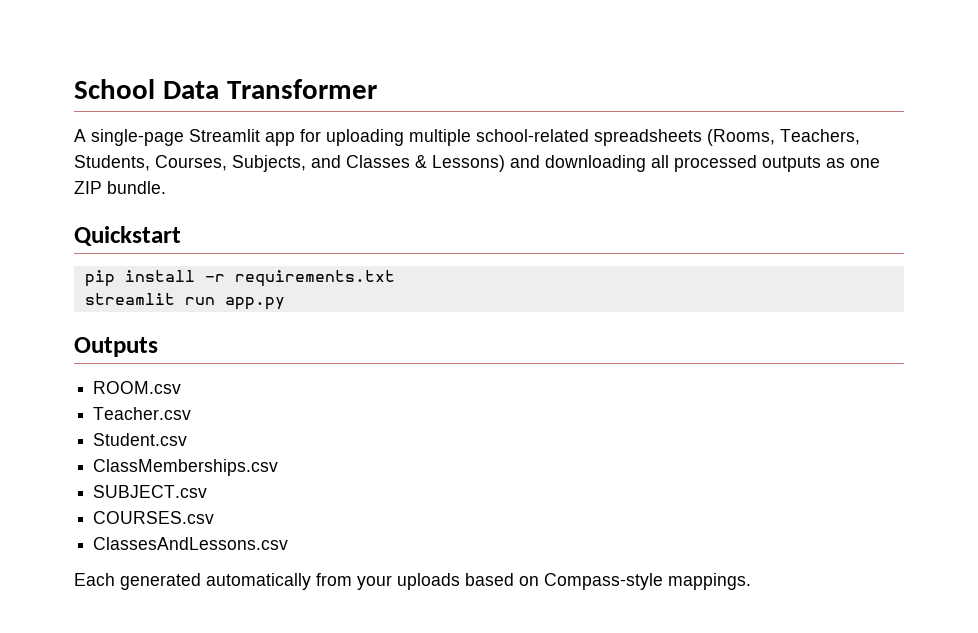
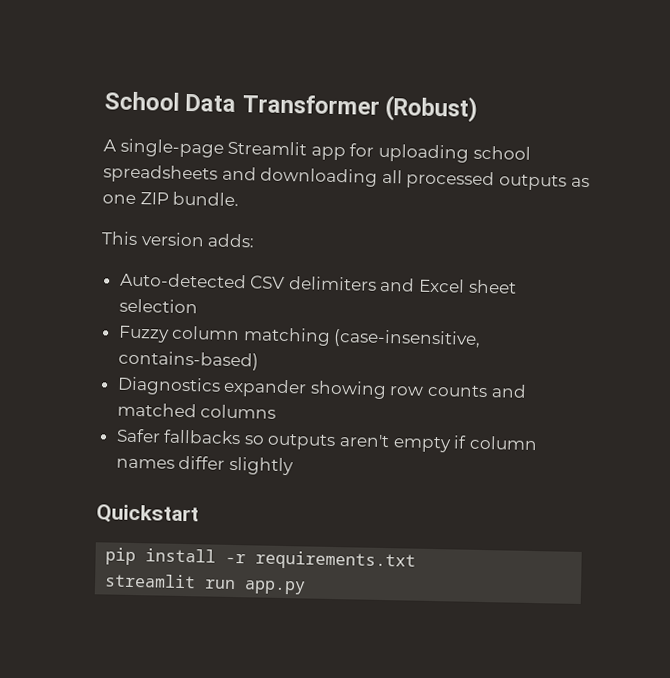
(377, 89) none -> [385,94,479,123] (Robust)
[409,129,860,146] [74,155,505,172] multiple school-related spreadsheets (Rooms, Teachers, Students, Courses, Subjects, and Classes & Lessons) -> [472,145,531,160] [103,164,218,184] school spreadsheets
(166, 187) none -> [101,231,256,248] [119,272,517,294] [118,298,198,314] [117,325,482,349] [117,350,259,371] [116,376,527,400] [116,402,277,419] [115,428,538,453] [115,455,294,476] // This version adds: // Auto-detected CSV delimiters and Excel sheet selection // Fuzzy column matching (case-insensitive, contains-based) // Diagnostics expander showing row counts and matched columns // Safer fallbacks so outputs aren't empty if column names differ slightly
[74,337,158,357] [93,381,182,394] [93,407,192,420] [93,433,188,446] [93,459,279,476] [93,485,208,498] [93,511,215,524] [93,537,289,550] [74,573,751,590] // Outputs // ROOM.csv // Teacher.csv // Student.csv // ClassMemberships.csv // SUBJECT.csv // COURSES.csv // ClassesAndLessons.csv // Each generated automatically from your uploads based on Compass-style mappings. -> (307, 587) none

